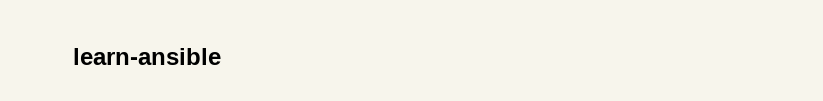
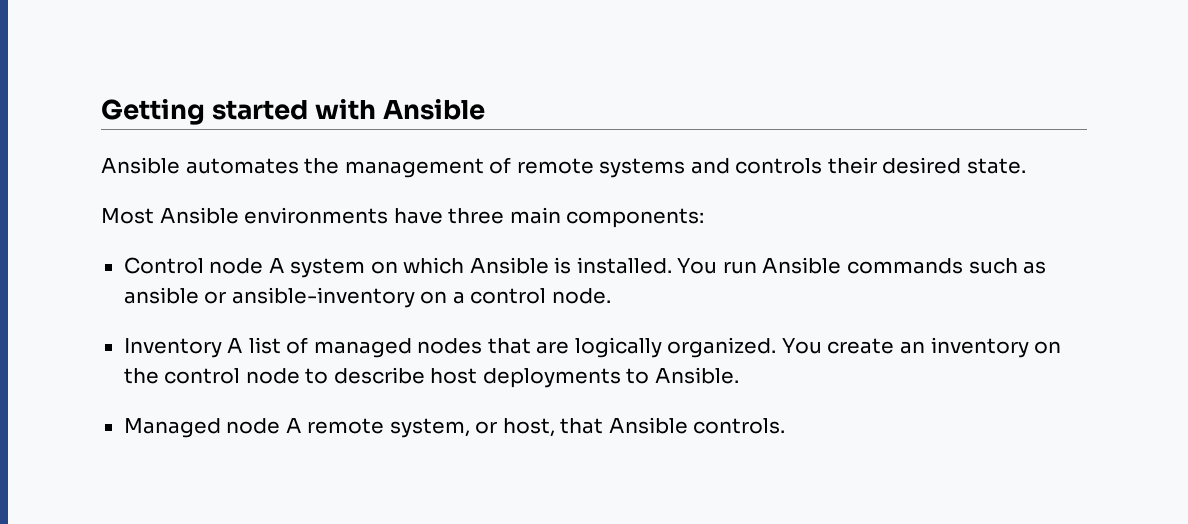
[73,48,221,65] learn-ansible -> [101,99,486,125] [101,157,1026,178] [101,207,705,228] [123,257,1047,278] [123,287,611,308] [123,337,1062,358] [123,367,739,388] [123,417,786,438] Getting started with Ansible // Ansible automates the management of remote systems and controls their desired state. // Most Ansible environments have three main components: // Control node A system on which Ansible is installed. You run Ansible commands such as ansible or ansible-inventory on a control node. // Inventory A list of managed nodes that are logically organized. You create an inventory on the control node to describe host deployments to Ansible. // Managed node A remote system, or host, that Ansible controls.

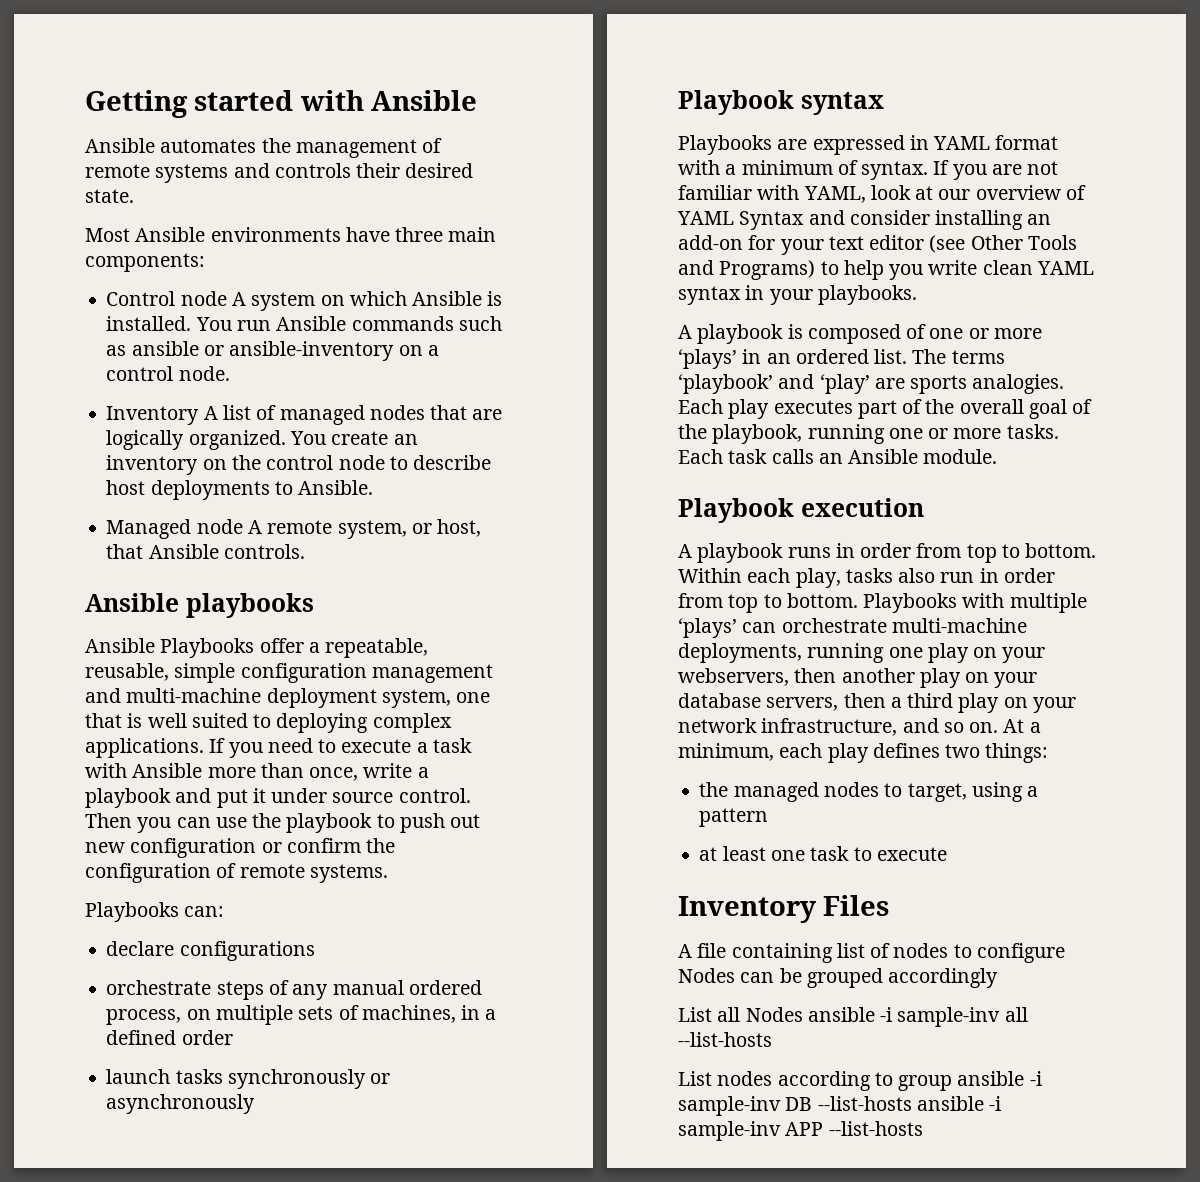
(786, 426) none -> [85,593,314,618] [85,638,429,658] [85,663,493,683] [85,688,491,708] [85,713,452,733] [85,738,472,758] [85,763,429,781] [85,788,471,808] [85,813,481,833] [85,838,396,858] [85,863,388,883] [85,902,225,922] [106,941,315,961] [106,980,482,1000] [106,1005,497,1025] [106,1030,233,1045] [106,1069,391,1089] [106,1094,256,1114] [678,90,884,115] [678,135,1059,155] [678,160,1059,180] [678,185,1086,203] [677,210,1052,230] [678,235,1077,255] [678,260,1094,280] [678,285,917,305] [678,324,1042,344] [678,349,1005,369] [678,374,1065,394] [678,399,1093,419] [678,424,1059,444] [678,449,998,464] [678,498,924,523] [678,543,1097,563] [678,568,1055,588] [678,593,1087,613] [678,618,1027,638] [678,643,1046,663] [678,668,1038,688] [678,693,1076,713] [678,718,1041,736] [678,743,1049,763] [699,782,1039,802] [699,808,769,827] [699,846,947,861] [678,895,890,923] [678,943,1065,963] [678,968,999,988] [678,1007,1028,1027] [678,1032,772,1047] [678,1071,1042,1091] [678,1096,1002,1116] [678,1121,923,1141] // Ansible playbooks // Ansible Playbooks offer a repeatable, reusable, simple configuration management and multi-machine deployment system, one that is well suited to deploying complex applications. If you need to execute a task with Ansible more than once, write a playbook and put it under source control. Then you can use the playbook to push out new configuration or confirm the configuration of remote systems. // Playbooks can: // declare configurations // orchestrate steps of any manual ordered process, on multiple sets of machines, in a defined order // launch tasks synchronously or asynchronously // Playbook syntax // Playbooks are expressed in YAML format with a minimum of syntax. If you are not familiar with YAML, look at our overview of YAML Syntax and consider installing an add-on for your text editor (see Other Tools and Programs) to help you write clean YAML syntax in your playbooks. // A playbook is composed of one or more ‘plays’ in an ordered list. The terms ‘playbook’ and ‘play’ are sports analogies. Each play executes part of the overall goal of the playbook, running one or more tasks. Each task calls an Ansible module. // Playbook execution // A playbook runs in order from top to bottom. Within each play, tasks also run in order from top to bottom. Playbooks with multiple ‘plays’ can orchestrate multi-machine deployments, running one play on your webservers, then another play on your database servers, then a third play on your network infrastructure, and so on. At a minimum, each play defines two things: // the managed nodes to target, using a pattern // at least one task to execute // Inventory Files // A file containing list of nodes to configure Nodes can be grouped accordingly // List all Nodes ansible -i sample-inv all --list-hosts // List nodes according to group ansible -i sample-inv DB --list-hosts ansible -i sample-inv APP --list-hosts

